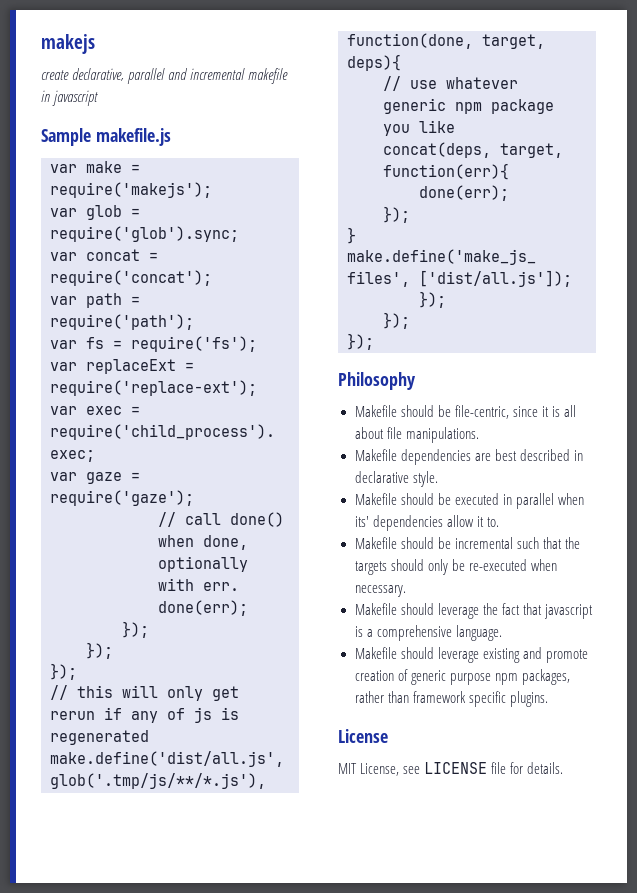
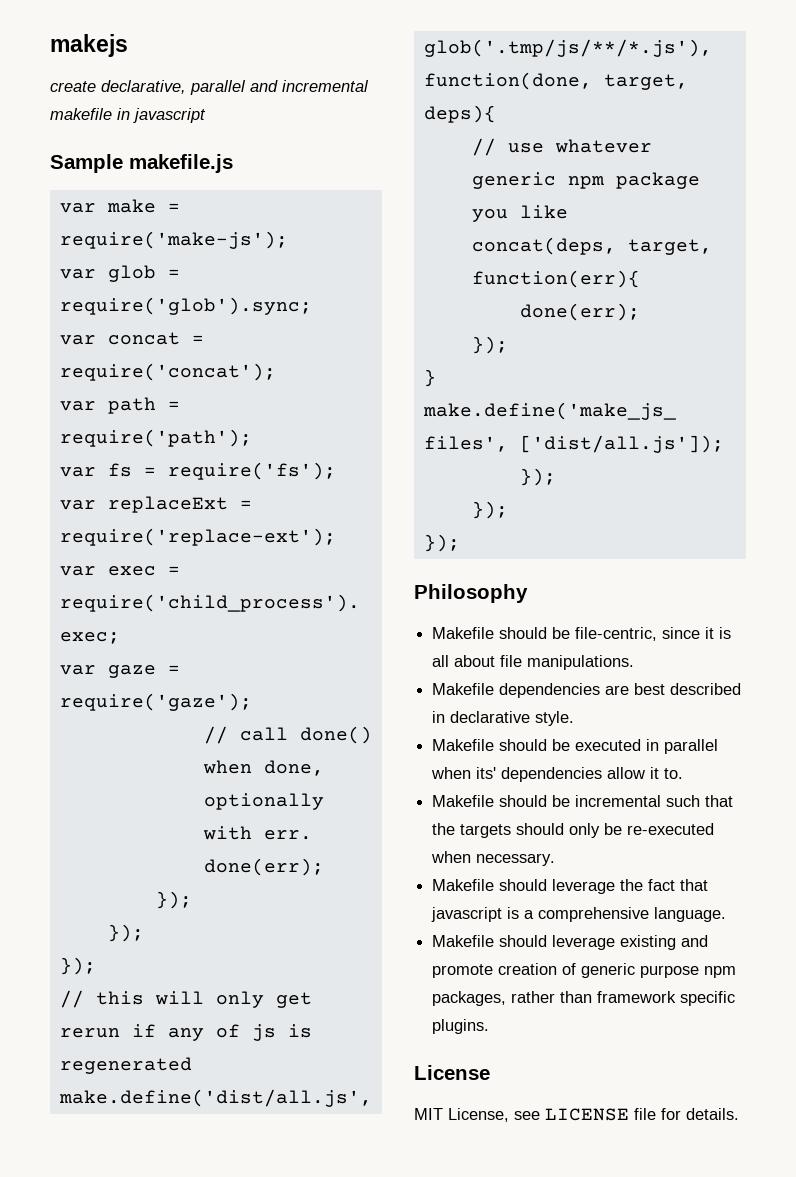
[50,182,212,198] require('makejs'); -> [59,231,288,249] require('make-js');

